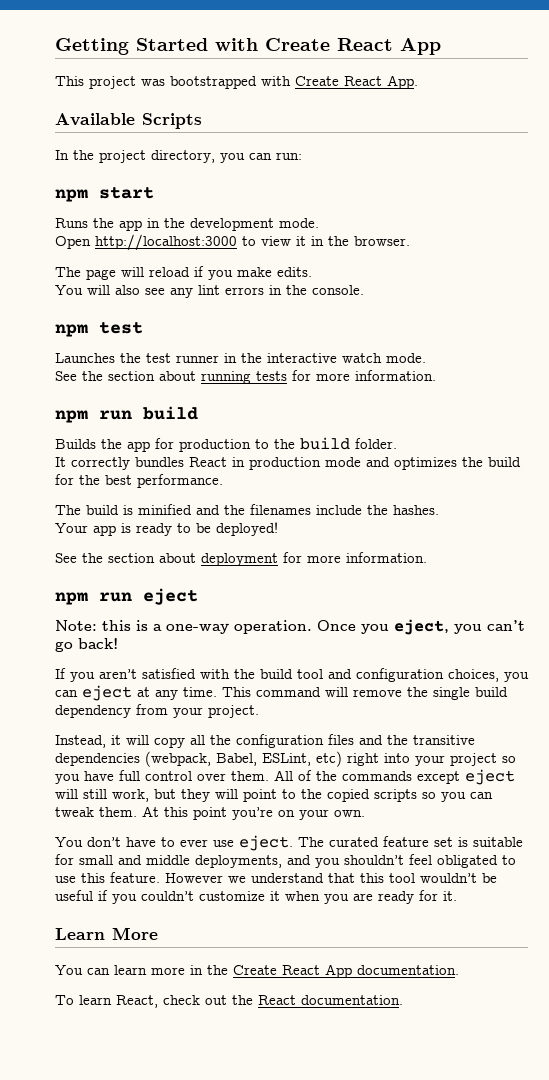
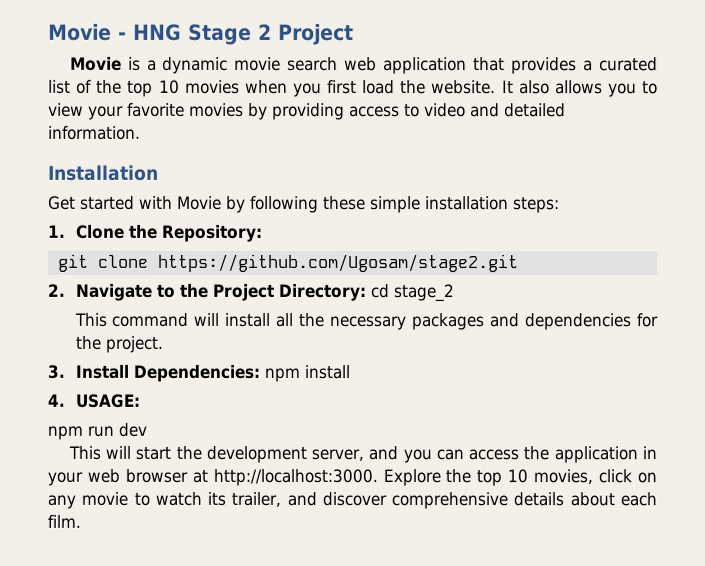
[55,38,441,55] [55,75,418,89] [55,113,202,129] [55,150,302,163] [55,187,154,202] [55,218,319,231] [55,234,410,251] [55,266,312,280] [55,285,364,298] [55,322,143,337] [55,353,426,363] [55,370,436,384] [55,406,198,423] [55,437,397,452] [55,457,521,470] [55,474,223,488] [55,504,439,515] [55,522,278,536] [55,552,427,566] [55,588,198,605] [55,619,525,635] [55,638,118,652] [55,668,529,682] [55,685,508,701] [55,704,259,718] [55,734,475,748] [55,751,516,767] [55,769,515,785] [55,789,493,802] [55,806,365,820] [55,835,523,851] [55,854,516,868] [55,872,497,883] [55,890,457,904] [55,927,158,940] [55,964,459,978] [55,995,403,1008] Getting Started with Create React App // This project was bootstrapped with Create React App. // Available Scripts // In the project directory, you can run: // npm start // Runs the app in the development mode. // Open http://localhost:3000 to view it in the browser. // The page will reload if you make edits. // You will also see any lint errors in the console. // npm test // Launches the test runner in the interactive watch mode. // See the section about running tests for more information. // npm run build // Builds the app for production to the build folder. // It correctly bundles React in production mode and optimizes the build for the best performance. // The build is minified and the filenames include the hashes. // Your app is ready to be deployed! // See the section about deployment for more information. // npm run eject // Note: this is a one-way operation. Once you eject, you can’t go back! // If you aren’t satisfied with the build tool and configuration choices, you can eject at any time. This command will remove the single build dependency from your project. // Instead, it will copy all the configuration files and the transitive dependencies (webpack, Babel, ESLint, etc) right into your project so you have full control over them. All of the commands except eject will still work, but they will point to the copied scripts so you can tweak them. At this point you’re on your own. // You don’t have to ever use eject. The curated feature set is suitable for small and middle deployments, and you shouldn’t feel obligated to use this feature. However we understand that this tool wouldn’t be useful if you couldn’t customize it when you are ready for it. // Learn More // You can learn more in the Create React App documentation. // To learn React, check out the React documentation. -> [48,23,354,46] [69,56,658,75] [48,79,658,98] [48,102,566,120] [48,125,141,140] [48,164,159,181] [48,195,560,214] [48,224,263,242] [57,253,519,273] [47,283,454,303] [73,312,658,331] [74,335,163,353] [47,364,350,382] [47,393,140,408] [47,422,147,440] [67,445,658,464] [47,468,657,487] [47,491,657,510] [47,514,81,528] Movie - HNG Stage 2 Project // Movie is a dynamic movie search web application that provides a curated list of the top 10 movies when you first load the website. It also allows you to view your favorite movies by providing access to video and detailed information. // Installation // Get started with Movie by following these simple installation steps: // 1. Clone the Repository: // git clone https://github.com/Ugosam/stage2.git // 2. Navigate to the Project Directory: cd stage_2 // This command will install all the necessary packages and dependencies for the project. // 3. Install Dependencies: npm install // 4. USAGE: // npm run dev // This will start the development server, and you can access the application in your web browser at http://localhost:3000. Explore the top 10 movies, click on any movie to watch its trailer, and discover comprehensive details about each film.

